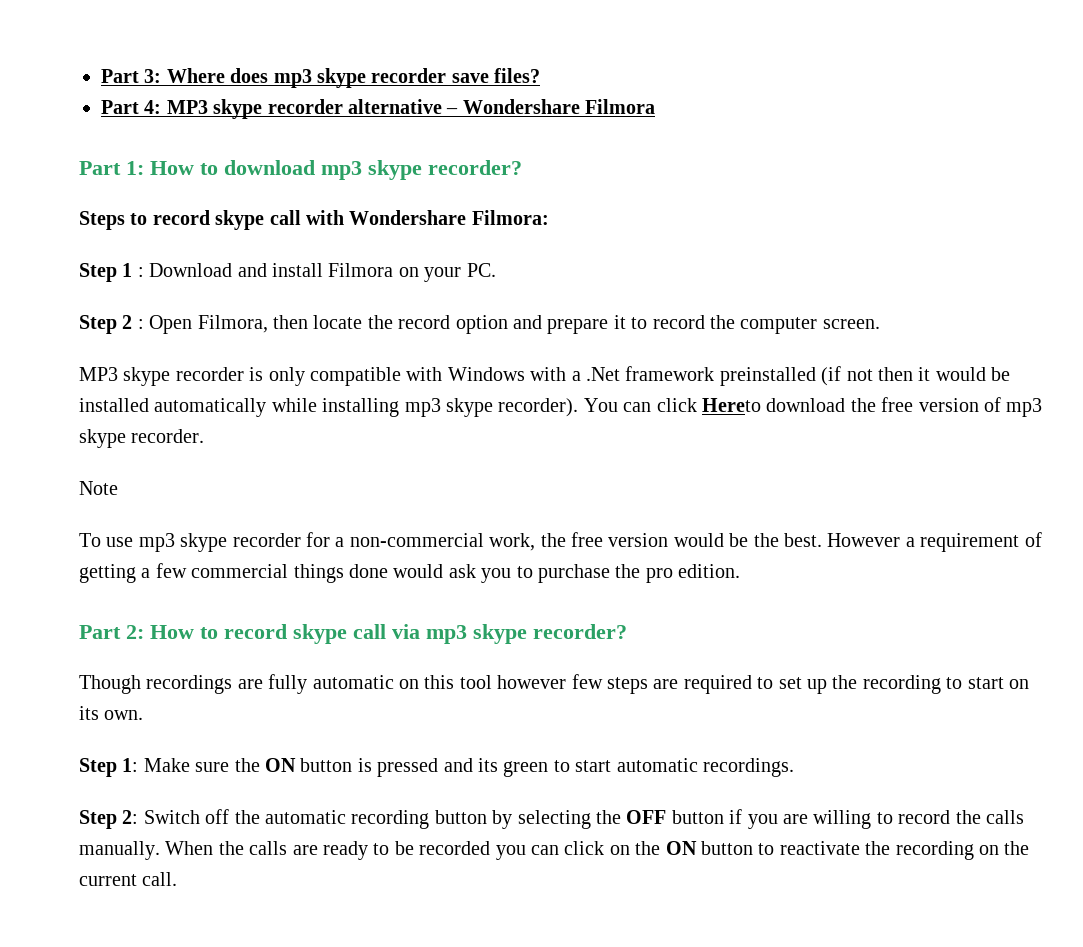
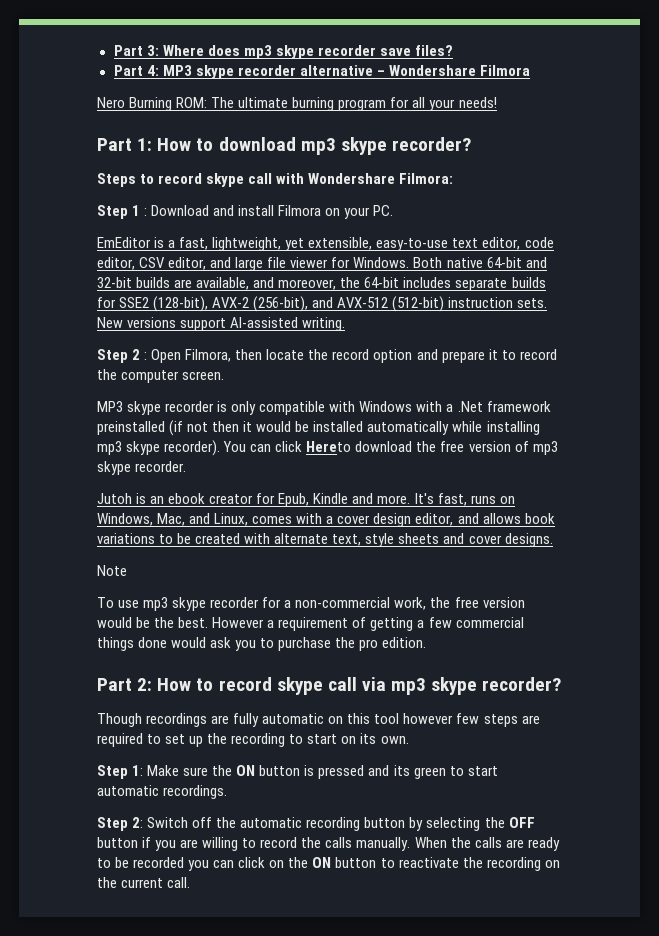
(656, 106) none -> [97,97,497,111] // Nero Burning ROM: The ultimate burning program for all your needs!
(496, 270) none -> [97,237,554,251] [97,257,547,271] [97,277,546,291] [97,296,548,312] [97,317,346,331] // EmEditor is a fast, lightweight, yet extensible, easy-to-use text editor, code editor, CSV editor, and large file viewer for Windows. Both native 64-bit and 32-bit builds are available, and moreover, the 64-bit includes separate builds for SSE2 (128-bit), AVX-2 (256-bit), and AVX-512 (512-bit) instruction sets. New versions support AI-assisted writing.
(205, 436) none -> [97,493,515,507] [97,513,555,527] [97,533,553,547] // Jutoh is an ebook creator for Epub, Kindle and more. It's fast, runs on Windows, Mac, and Linux, comes with a cover design editor, and allows book variations to be created with alternate text, style sheets and cover designs.

